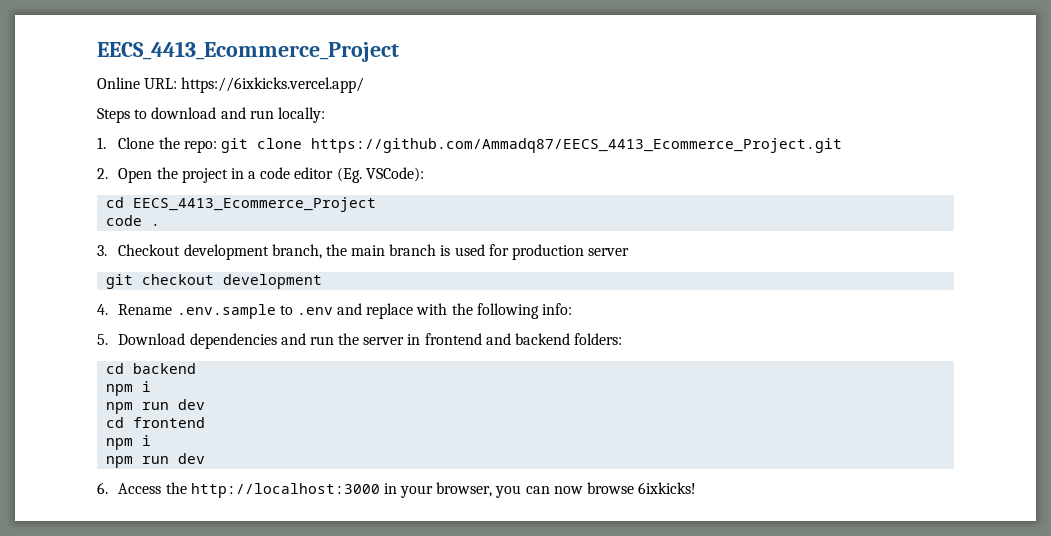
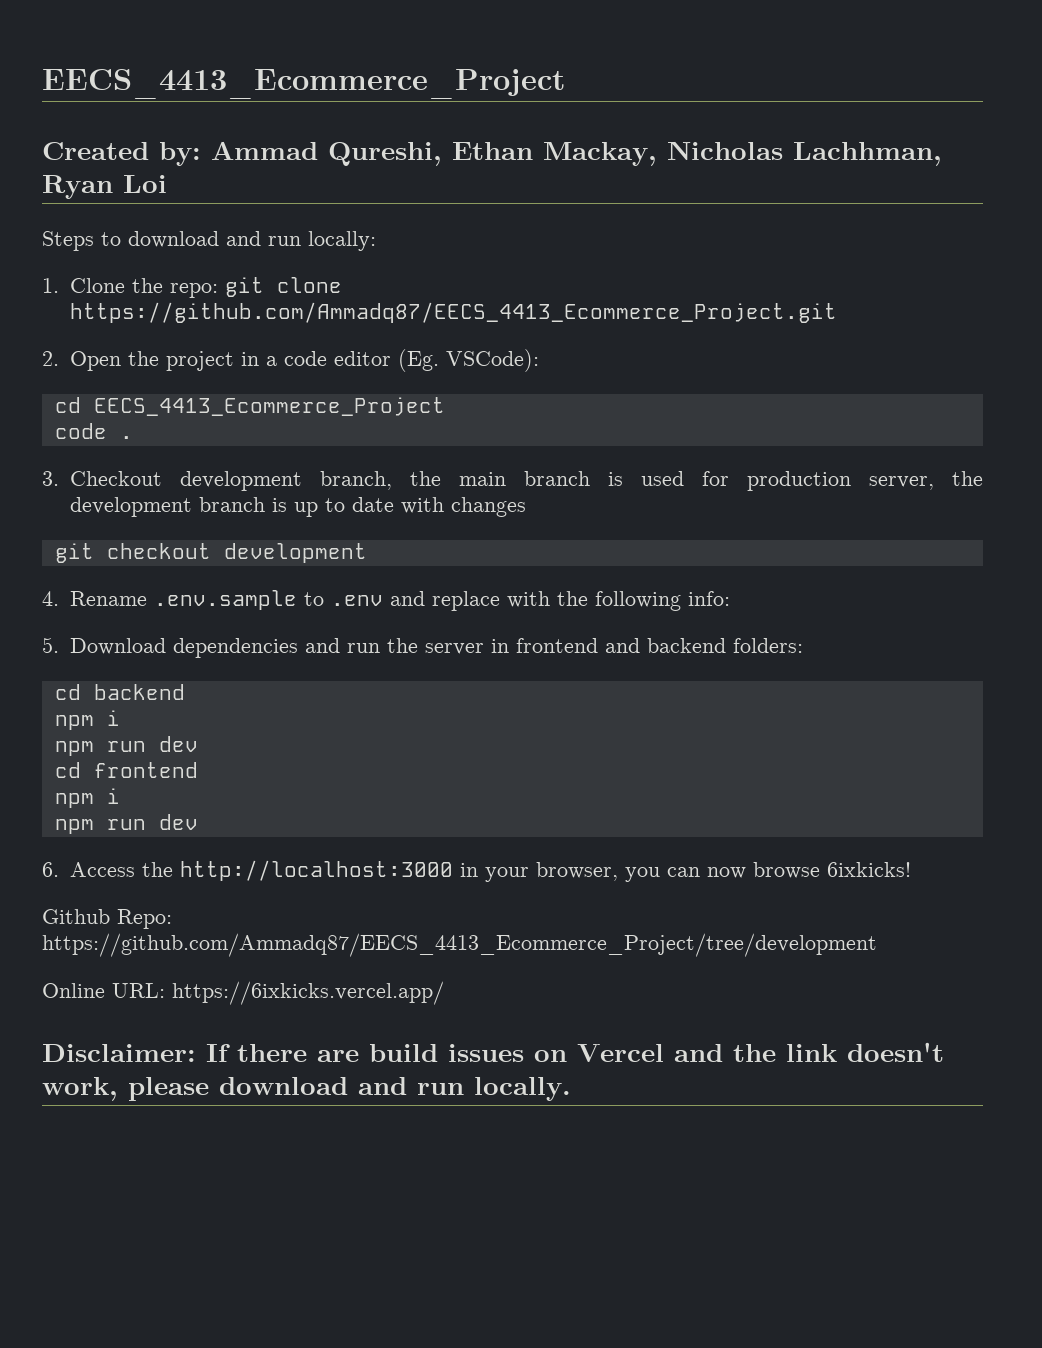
[97,41,399,62] [97,77,365,93] EECS_4413_Ecommerce_Project // Online URL: https://6ixkicks.vercel.app/ -> [42,69,565,99] [42,141,942,166] [42,175,167,199] EECS_4413_Ecommerce_Project // Created by: Ammad Qureshi, Ethan Mackay, Nicholas Lachhman, Ryan Loi
[588,248,630,256] server -> [868,471,983,490] [69,497,526,517] server, the development branch is up to date with changes
(697, 488) none -> [42,909,172,929] [42,933,877,957] [42,981,444,1005] [42,1042,944,1062] [42,1077,571,1101] // Github Repo: https://github.com/Ammadq87/EECS_4413_Ecommerce_Project/tree/development // Online URL: https://6ixkicks.vercel.app/ // Disclaimer: If there are build issues on Vercel and the link doesn't work, please download and run locally.

